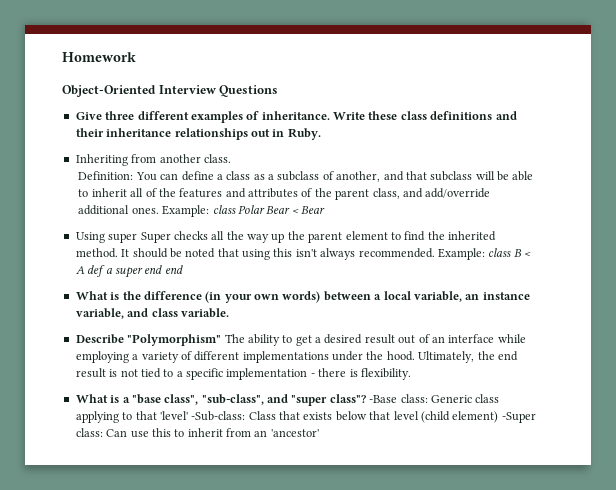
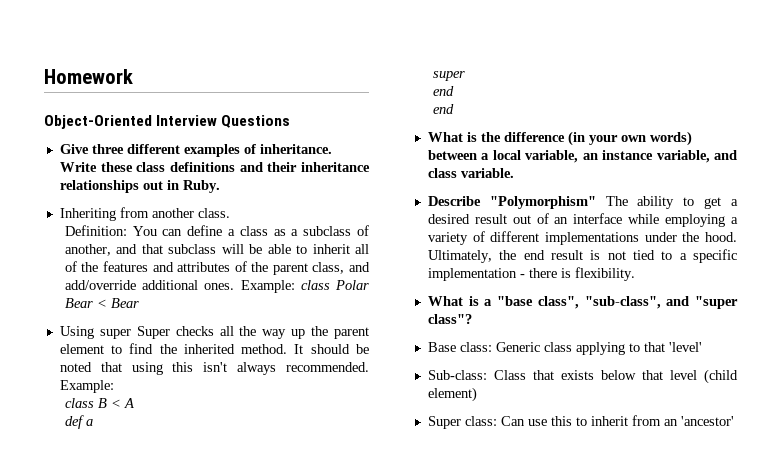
(485, 254) none -> (114, 386) //
(85, 270) none -> (134, 403) //
[114,265,163,278] super end -> [432,71,465,81] [432,86,454,96] // super // end //
[369,395,398,403] -Base -> [427,342,456,352] // Base
[191,411,246,421] -Sub-class: -> [427,370,487,380] // Sub-class:
[501,412,536,423] -Super -> [427,416,461,429] // Super

